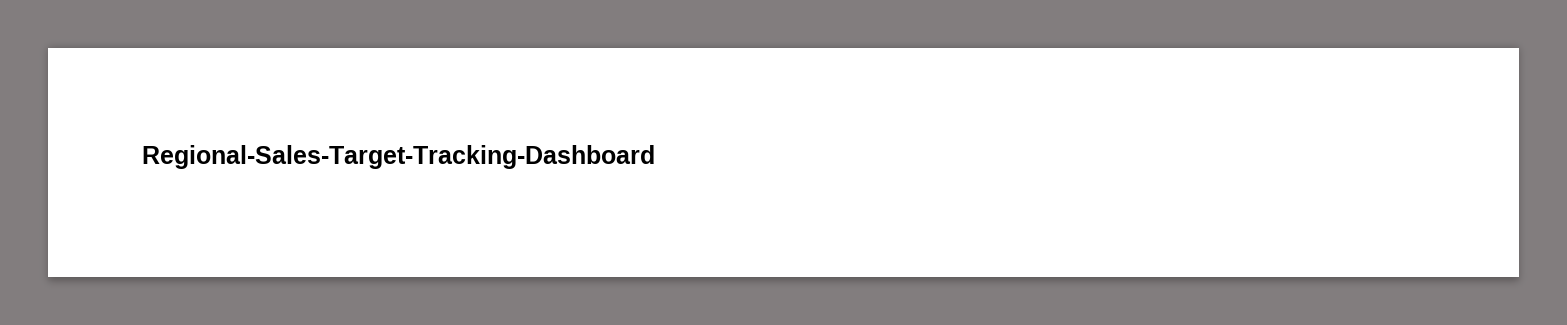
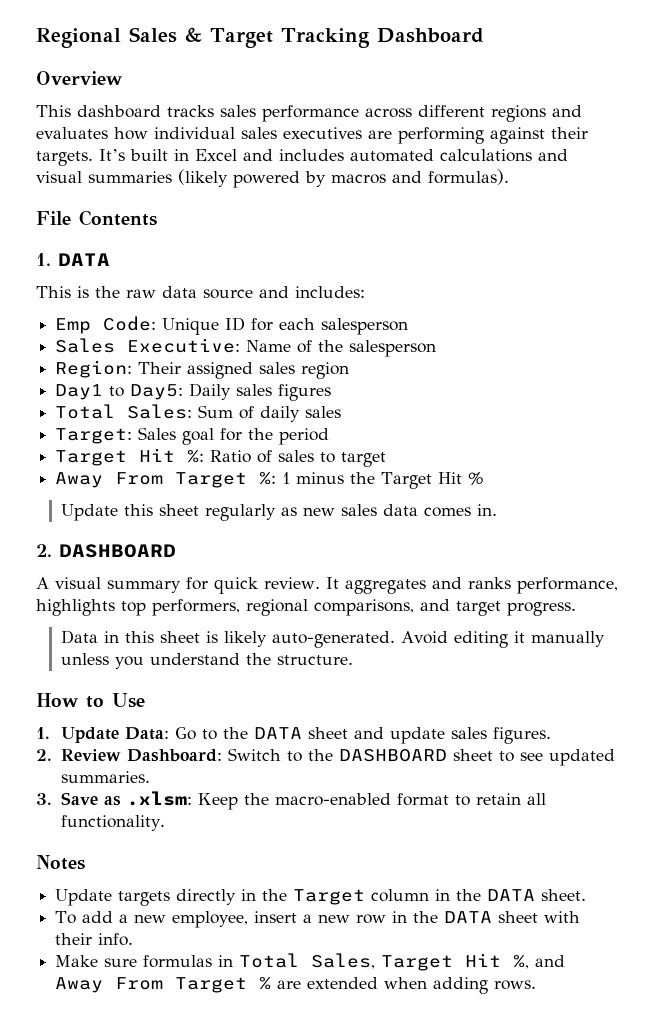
[142,145,655,169] Regional-Sales-Target-Tracking-Dashboard -> [36,27,484,48] [36,71,123,85] [36,105,582,122] [36,127,588,144] [36,149,568,166] [36,169,509,188] [36,210,157,226] [36,253,110,266] [36,286,365,299] [55,316,409,335] [55,338,437,357] [55,360,350,379] [55,383,332,401] [55,404,342,422] [55,427,330,445] [55,448,387,467] [55,472,485,489] [61,504,498,521] [36,544,176,558] [36,577,618,594] [36,599,576,616] [61,630,606,648] [61,653,354,669] [36,693,145,708] [36,727,552,744] [36,748,616,766] [61,771,151,783] [36,791,547,810] [61,815,166,831] [36,855,85,870] [55,889,587,906] [55,911,581,928] [55,933,134,946] [55,953,566,971] [55,977,537,994] Regional Sales & Target Tracking Dashboard // Overview // This dashboard tracks sales performance across different regions and evaluates how individual sales executives are performing against their targets. It’s built in Excel and includes automated calculations and visual summaries (likely powered by macros and formulas). // File Contents // 1. DATA // This is the raw data source and includes: // Emp Code: Unique ID for each salesperson // Sales Executive: Name of the salesperson // Region: Their assigned sales region // Day1 to Day5: Daily sales figures // Total Sales: Sum of daily sales // Target: Sales goal for the period // Target Hit %: Ratio of sales to target // Away From Target %: 1 minus the Target Hit % // Update this sheet regularly as new sales data comes in. // 2. DASHBOARD // A visual summary for quick review. It aggregates and ranks performance, highlights top performers, regional comparisons, and target progress. // Data in this sheet is likely auto-generated. Avoid editing it manually unless you understand the structure. // How to Use // 1. Update Data: Go to the DATA sheet and update sales figures. // 2. Review Dashboard: Switch to the DASHBOARD sheet to see updated summaries. // 3. Save as .xlsm: Keep the macro-enabled format to retain all functionality. // Notes // Update targets directly in the Target column in the DATA sheet. // To add a new employee, insert a new row in the DATA sheet with their info. // Make sure formulas in Total Sales, Target Hit %, and Away From Target % are extended when adding rows.

